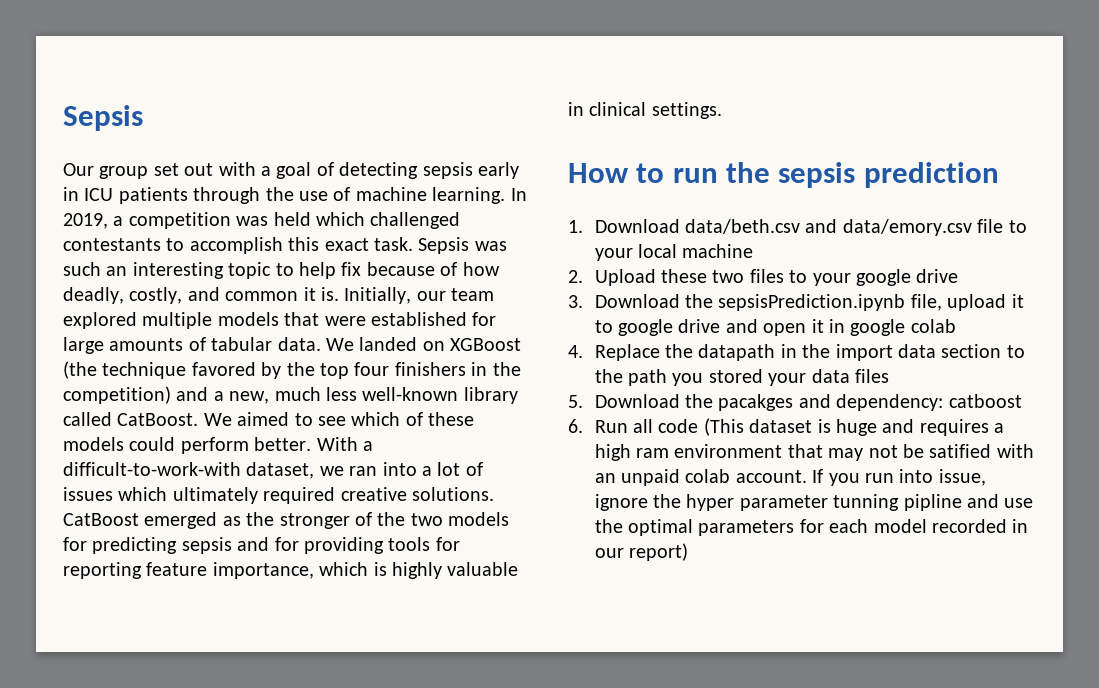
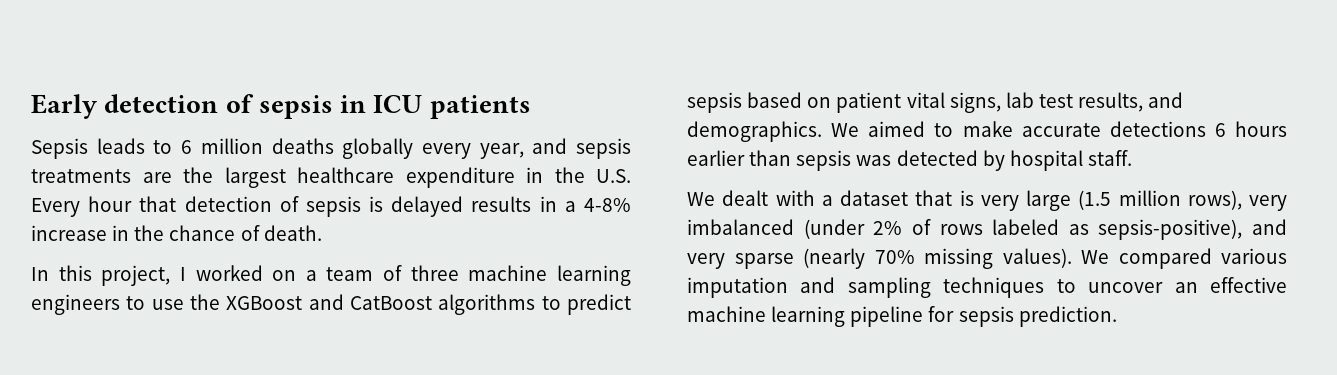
[63,105,143,131] [63,162,519,179] [63,187,527,204] [63,212,461,229] [63,237,507,254] [63,262,500,279] [63,287,495,304] [63,312,497,329] [63,337,522,354] [63,361,521,379] [63,386,518,404] [63,412,475,426] [63,437,373,454] [63,462,483,479] [63,487,494,504] [63,512,510,529] [63,537,460,554] [63,562,519,579] [568,102,722,119] [568,162,999,188] [568,219,1027,236] [594,244,754,261] [568,269,959,286] [568,294,1024,311] [594,319,956,336] [568,344,1025,361] [594,369,890,386] [568,394,1022,411] [568,418,1005,436] [594,444,1034,461] [594,469,986,486] [594,494,1034,511] [594,519,1029,536] [594,543,689,561] Sepsis // Our group set out with a goal of detecting sepsis early in ICU patients through the use of machine learning. In 2019, a competition was held which challenged contestants to accomplish this exact task. Sepsis was such an interesting topic to help fix because of how deadly, costly, and common it is. Initially, our team explored multiple models that were established for large amounts of tabular data. We landed on XGBoost (the technique favored by the top four finishers in the competition) and a new, much less well-known library called CatBoost. We aimed to see which of these models could perform better. With a difficult-to-work-with dataset, we ran into a lot of issues which ultimately required creative solutions. CatBoost emerged as the stronger of the two models for predicting sepsis and for providing tools for reporting feature importance, which is highly valuable in clinical settings. // How to run the sepsis prediction // 1. Download data/beth.csv and data/emory.csv file to your local machine // 2. Upload these two files to your google drive // 3. Download the sepsisPrediction.ipynb file, upload it to google drive and open it in google colab // 4. Replace the datapath in the import data section to the path you stored your data files // 5. Download the pacakges and dependency: catboost // 6. Run all code (This dataset is huge and requires a high ram environment that may not be satified with an unpaid colab account. If you run into issue, ignore the hyper parameter tunning pipline and use the optimal parameters for each model recorded in our report) -> [31,94,531,119] [31,138,631,159] [31,167,631,188] [31,196,631,217] [31,225,322,241] [31,265,631,286] [31,294,631,315] [687,92,1184,113] [687,121,1287,142] [687,150,1132,171] [687,190,1287,211] [687,219,1287,240] [687,248,1287,269] [687,277,1287,298] [687,306,1117,327] Early detection of sepsis in ICU patients // Sepsis leads to 6 million deaths globally every year, and sepsis treatments are the largest healthcare expenditure in the U.S. Every hour that detection of sepsis is delayed results in a 4-8% increase in the chance of death. // In this project, I worked on a team of three machine learning engineers to use the XGBoost and CatBoost algorithms to predict sepsis based on patient vital signs, lab test results, and demographics. We aimed to make accurate detections 6 hours earlier than sepsis was detected by hospital staff. // We dealt with a dataset that is very large (1.5 million rows), very imbalanced (under 2% of rows labeled as sepsis-positive), and very sparse (nearly 70% missing values). We compared various imputation and sampling techniques to uncover an effective machine learning pipeline for sepsis prediction.

